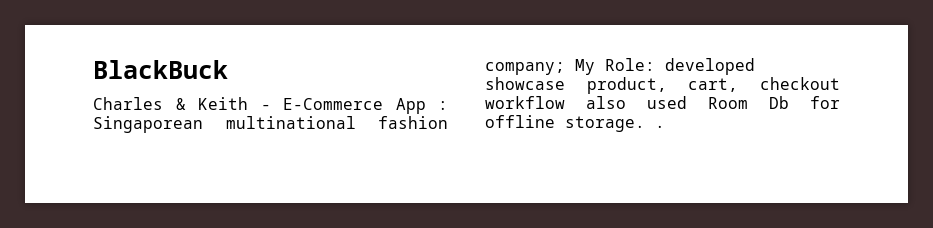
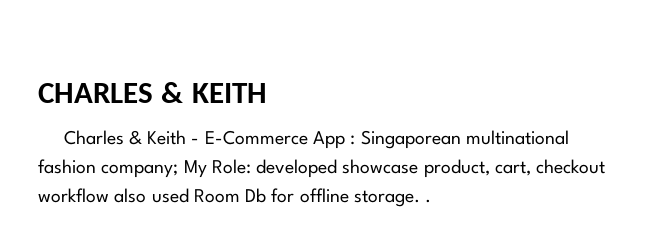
[93,60,228,79] BlackBuck -> [38,82,267,103] CHARLES & KEITH

